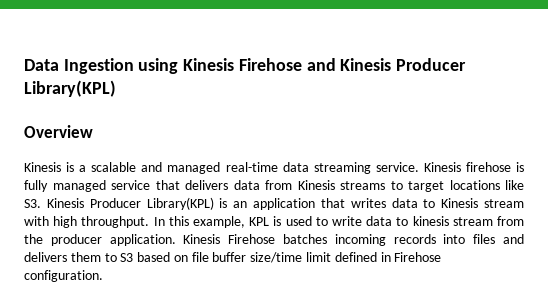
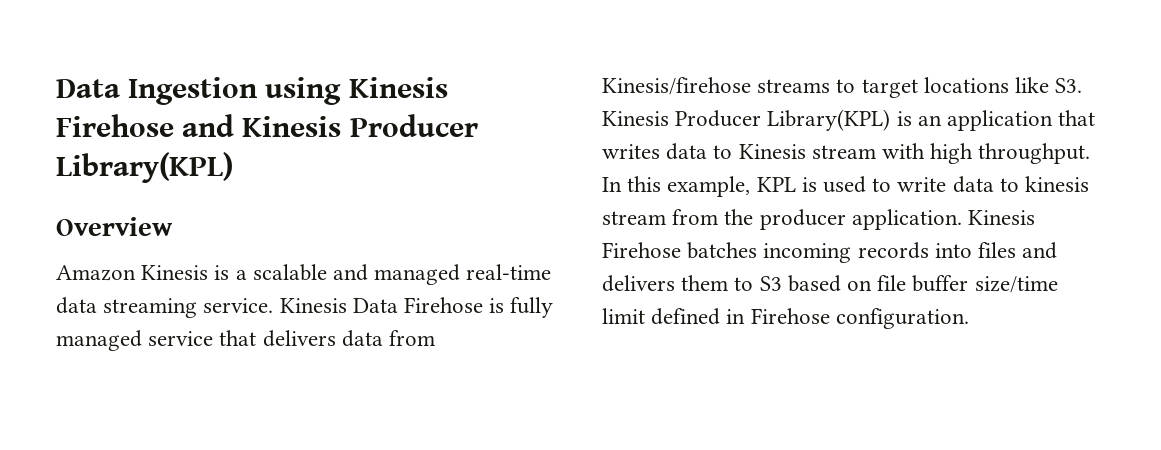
(93, 131) none -> [56,265,136,281] Amazon
[465,162,511,172] firehose -> [352,297,484,313] Data Firehose
[297,180,335,190] Kinesis -> [602,77,751,95] Kinesis/firehose

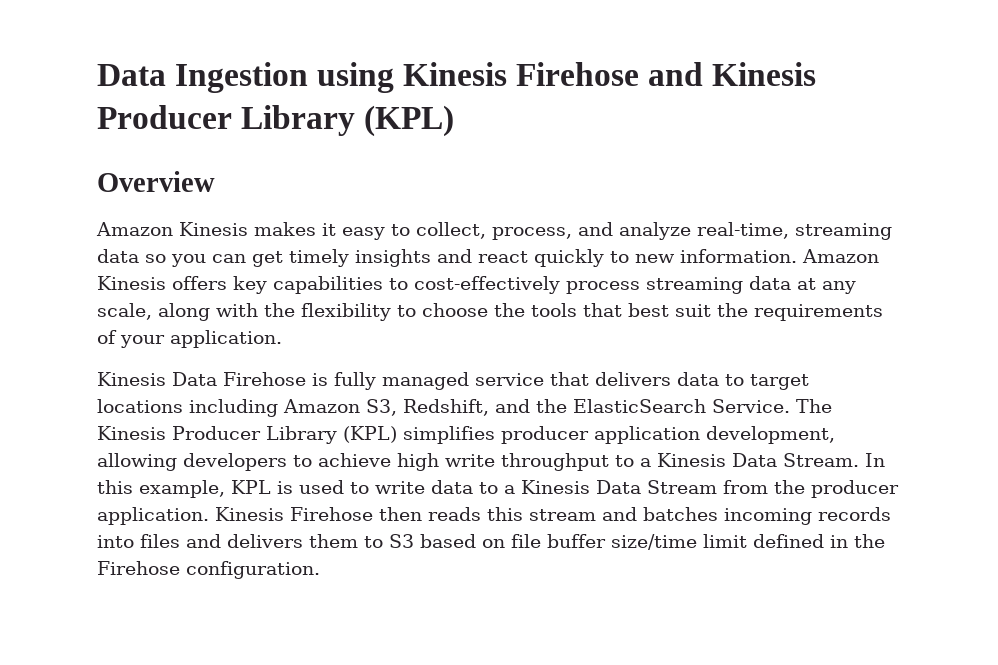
[56,152,233,183] Library(KPL) -> [241,105,455,137] Library (KPL)
[214,264,552,285] [56,297,274,318] is a scalable and managed real-time data streaming service. -> [254,222,892,240] [97,249,879,267] [97,276,856,294] [97,303,883,321] [97,330,282,348] makes it easy to collect, process, and analyze real-time, streaming data so you can get timely insights and react quickly to new information. Amazon Kinesis offers key capabilities to cost-effectively process streaming data at any scale, along with the flexibility to choose the tools that best suit the requirements of your application. //
[389,330,436,346] [602,77,1083,98] [602,109,1096,131] [602,143,1091,164] from Kinesis/firehose streams to target locations like S3. Kinesis Producer Library(KPL) is an application that writes data to Kinesis stream with high throughput. -> [725,374,809,390] [97,399,832,417] [97,426,835,444] [97,453,859,471] to target locations including Amazon S3, Redshift, and the ElasticSearch Service. The Kinesis Producer Library (KPL) simplifies producer application development, allowing developers to achieve high write throughput to a Kinesis Data Stream.
[1025,176,1090,192] [602,211,666,225] kinesis stream -> [504,480,717,494] a Kinesis Data Stream
(681, 250) none -> [379,507,637,521] then reads this stream and
(746, 316) none -> [854,534,885,548] the

